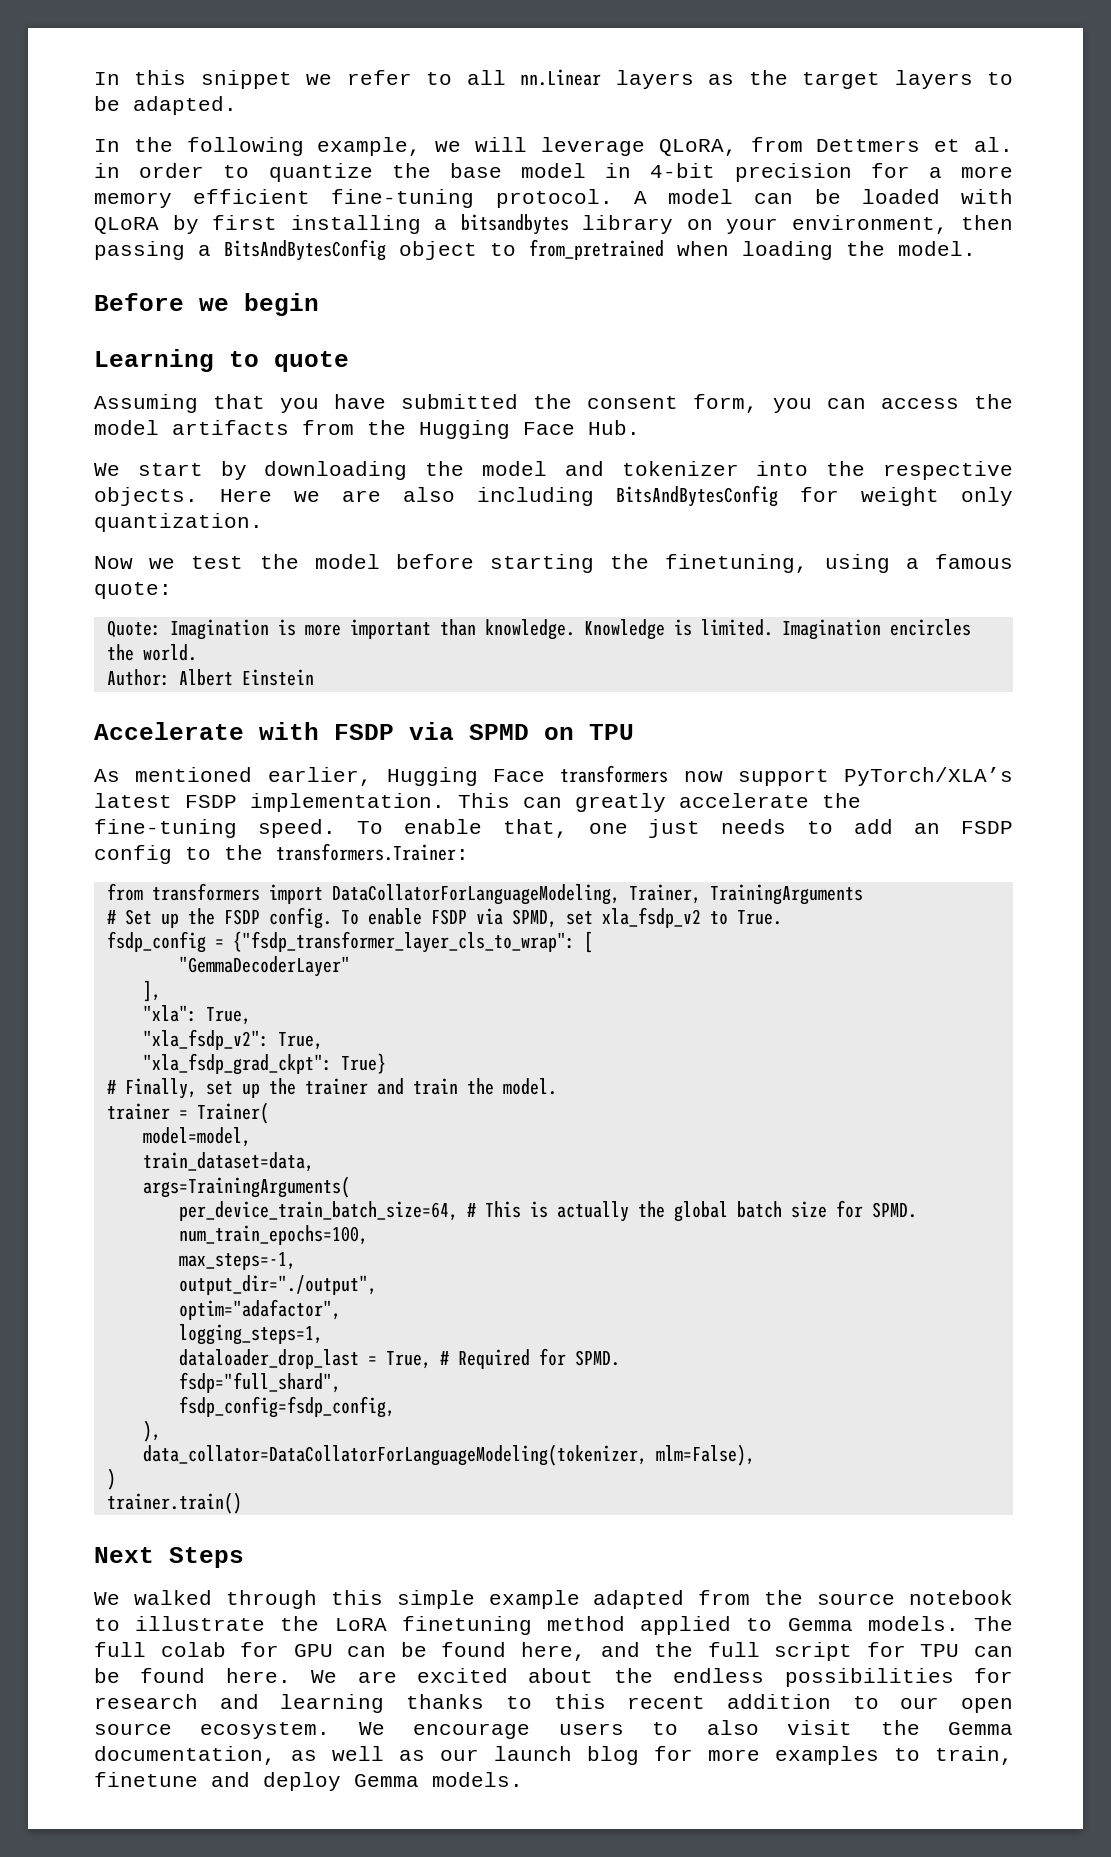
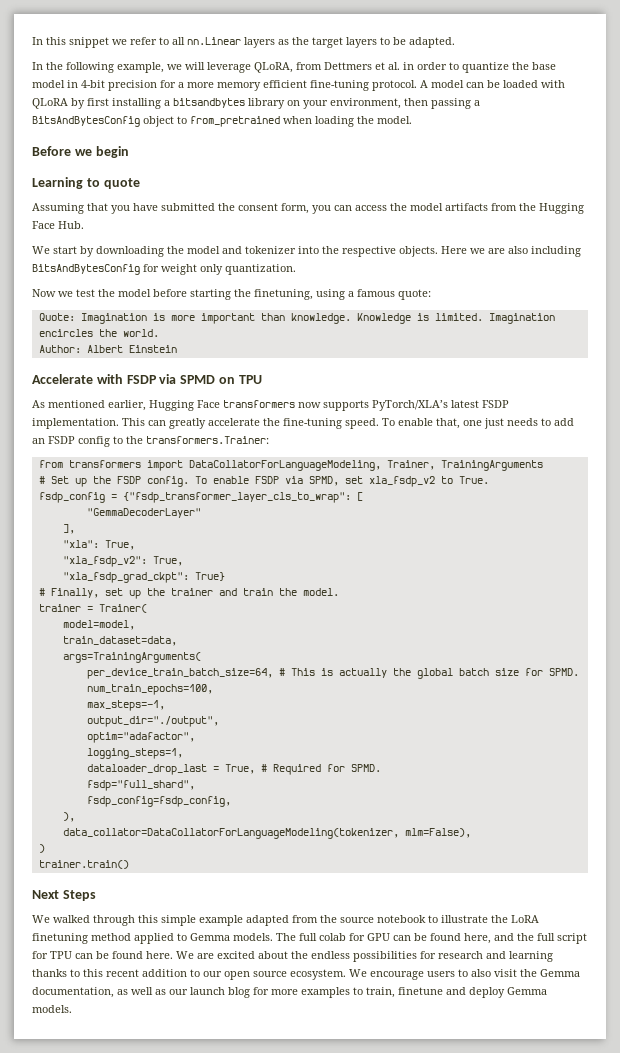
[737,769,829,786] support -> [323,400,369,411] supports

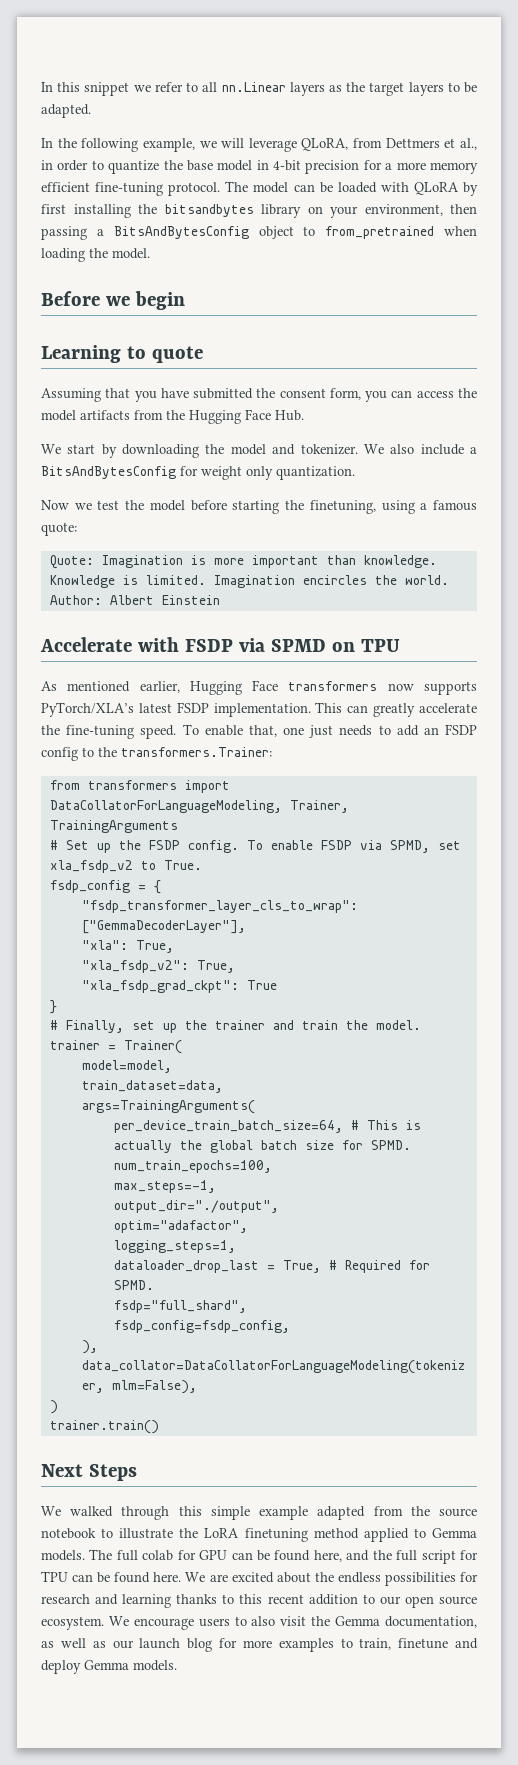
[388,62,400,70] al. -> [459,138,477,150] al.,
[420,80,428,88] A -> [225,181,249,192] The
[164,100,170,106] a -> [138,204,157,214] the
[245,246,581,257] tokenizer into the respective objects. Here we are also including -> [300,444,478,455] tokenizer. We also include a
[122,492,363,503] [86,508,201,518] [62,524,75,534] {"fsdp_transformer_layer_cls_to_wrap": [ // "GemmaDecoderLayer" // ], -> [153,880,161,894] [81,900,358,913] [81,920,246,934] { // "fsdp_transformer_layer_cls_to_wrap": ["GemmaDecoderLayer"],
[194,572,225,581] True} -> [246,980,277,990] [49,1000,57,1014] True // }

